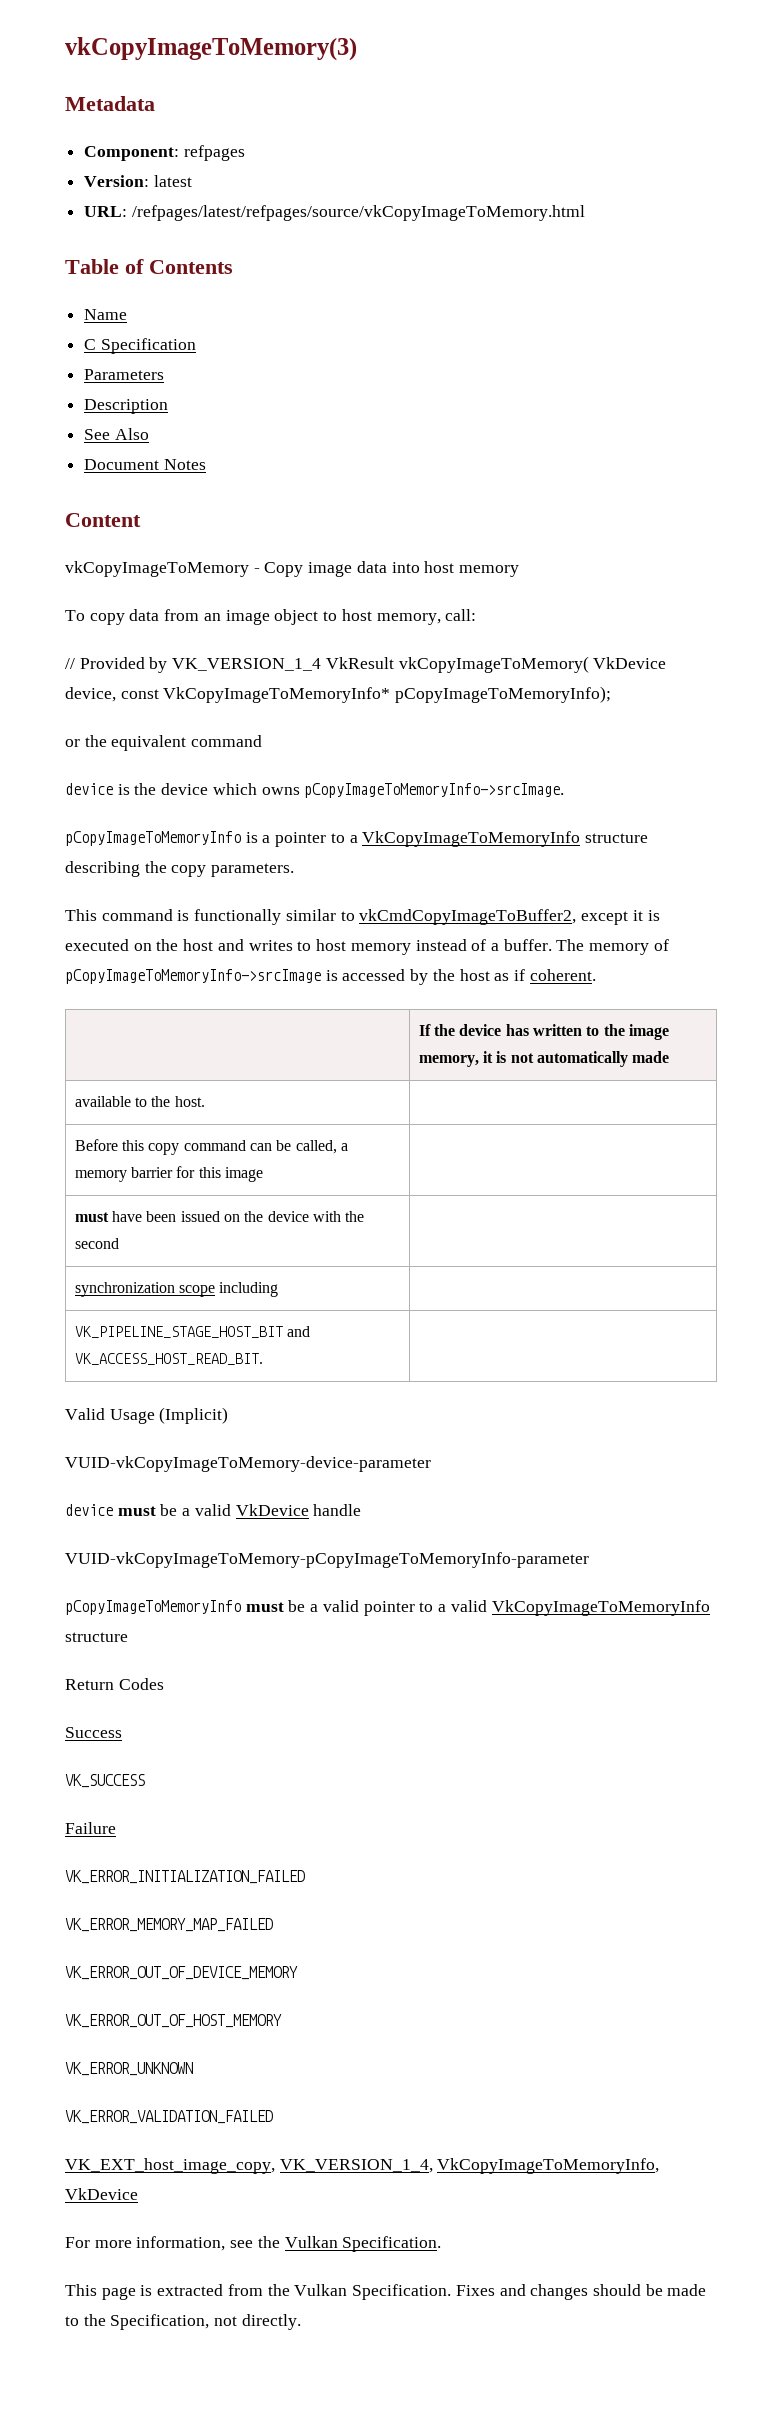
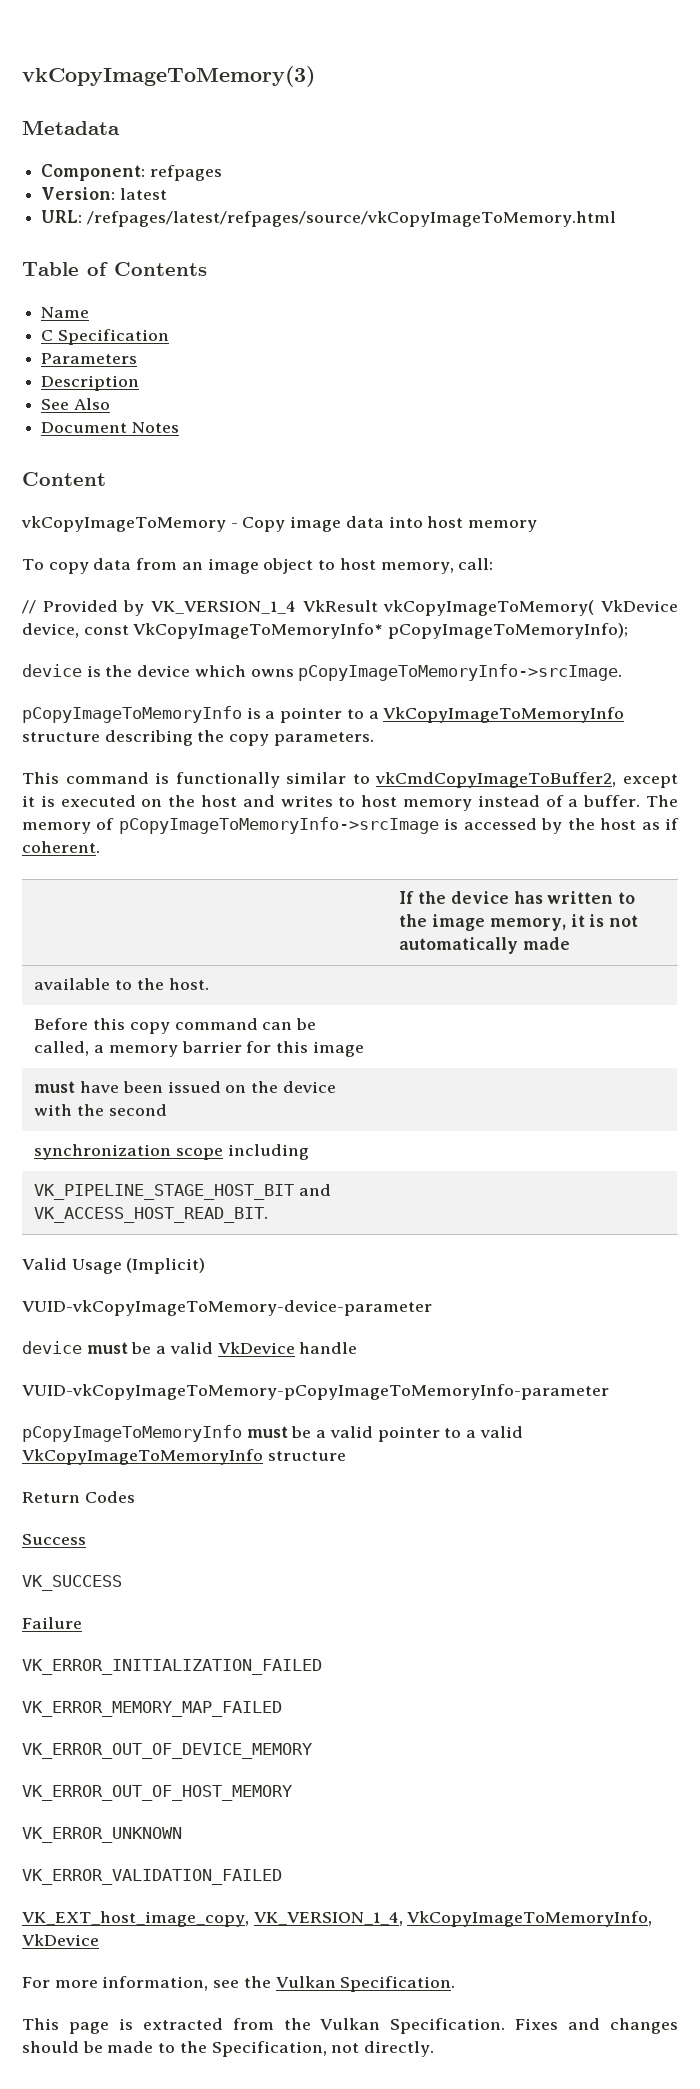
[65,735,263,751] // or the equivalent command -> (629, 631) none

